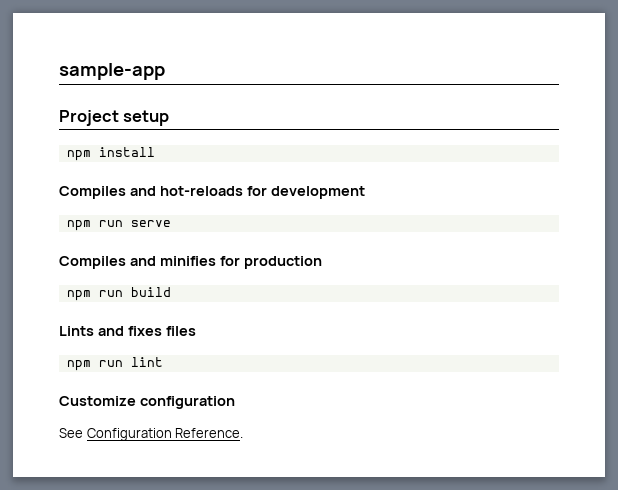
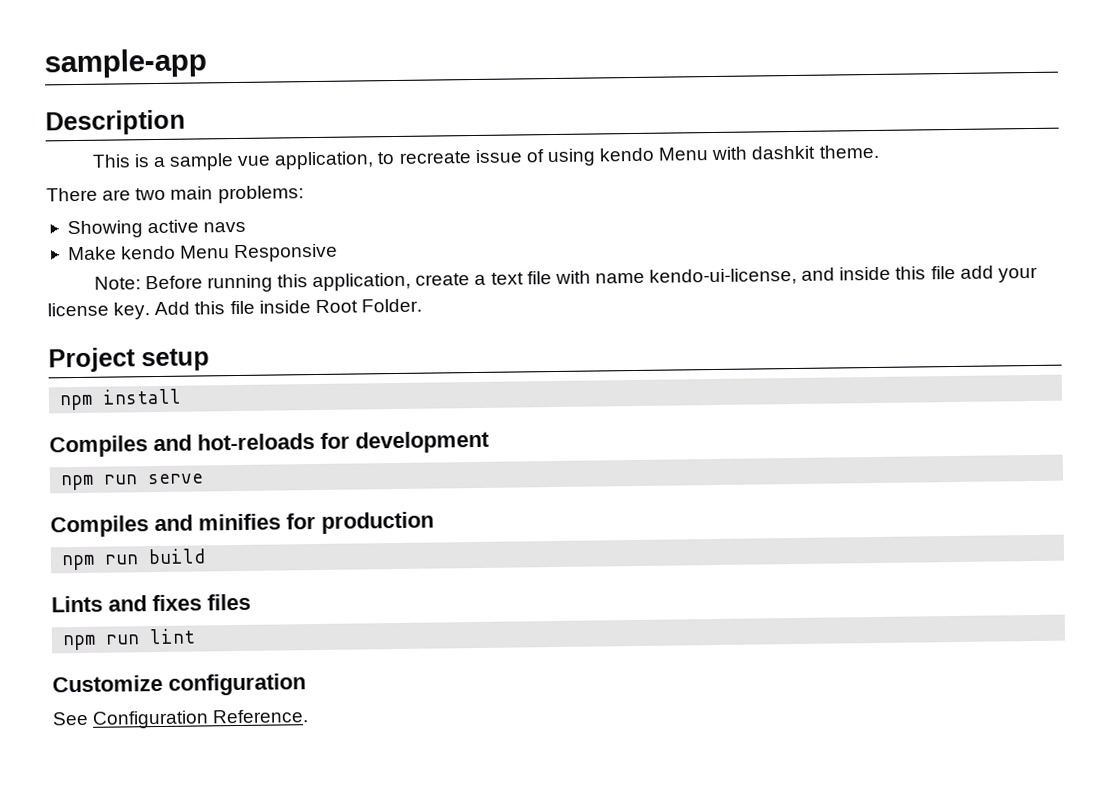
(165, 71) none -> [45,109,186,136] [91,144,879,171] [46,185,304,204] [66,219,247,239] [67,243,339,263] [93,265,1038,293] [47,298,422,320] // Description // This is a sample vue application, to recreate issue of using kendo Menu with dashkit theme. // There are two main problems: // Showing active navs // Make kendo Menu Responsive // Note: Before running this application, create a text file with name kendo-ui-license, and inside this file add your license key. Add this file inside Root Folder.

